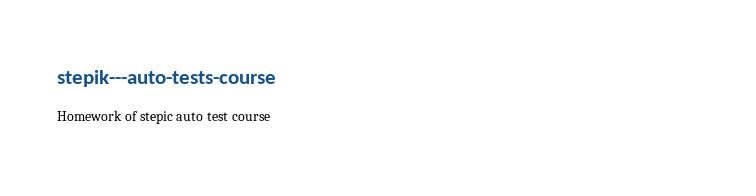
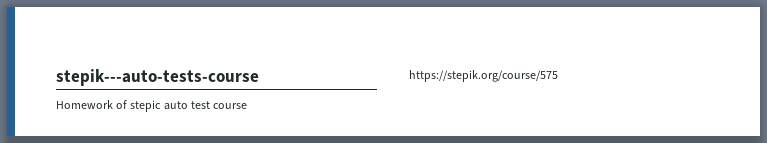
(270, 117) none -> [409,70,558,82] https://stepik.org/course/575

